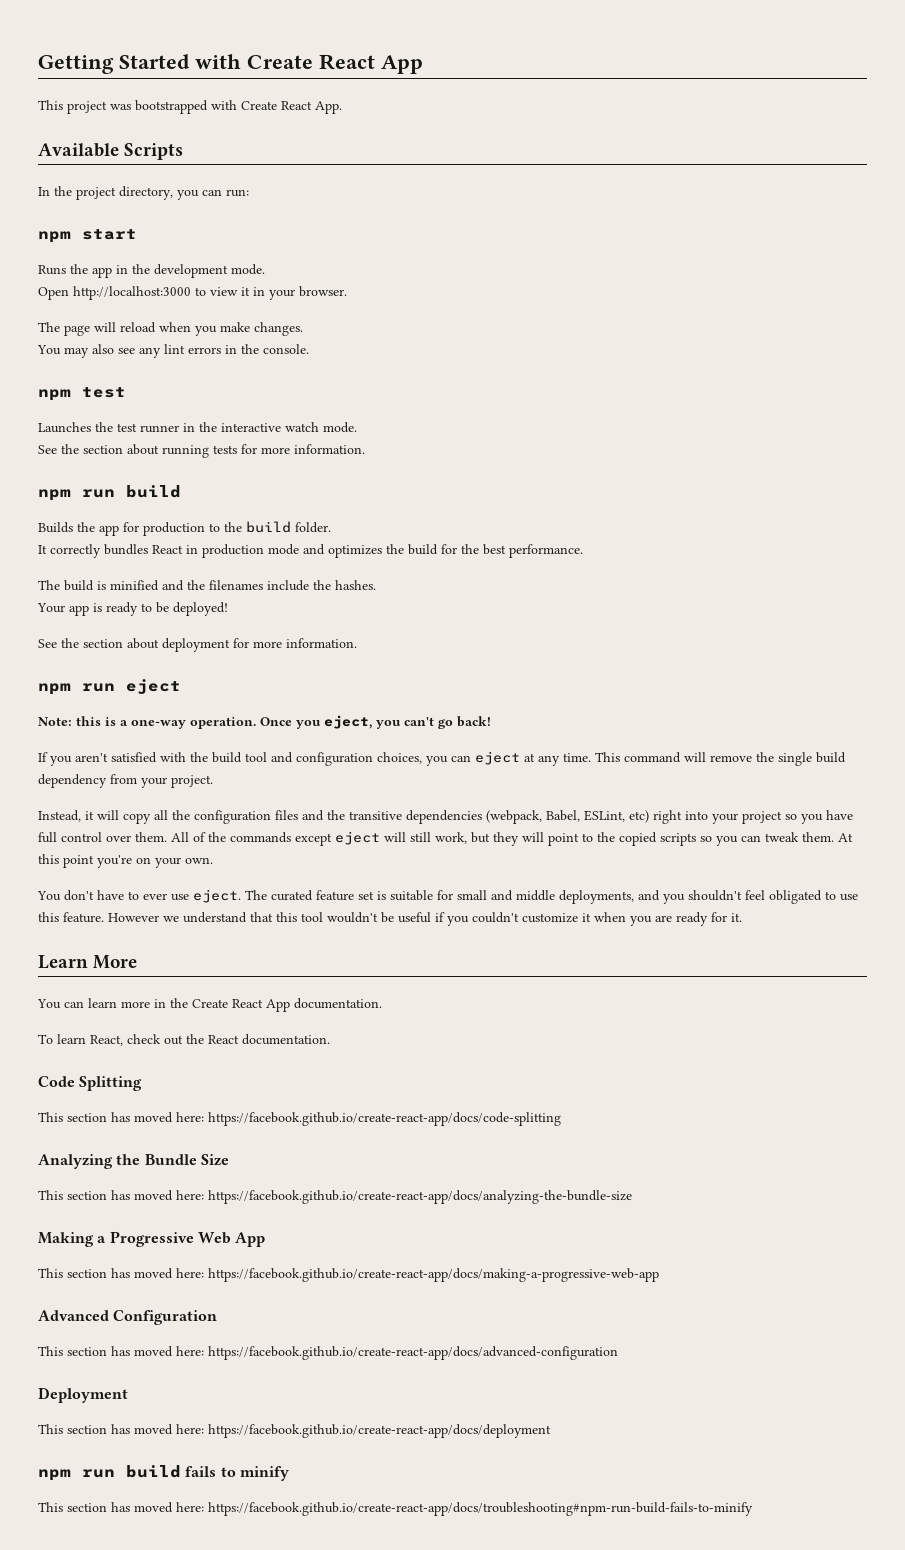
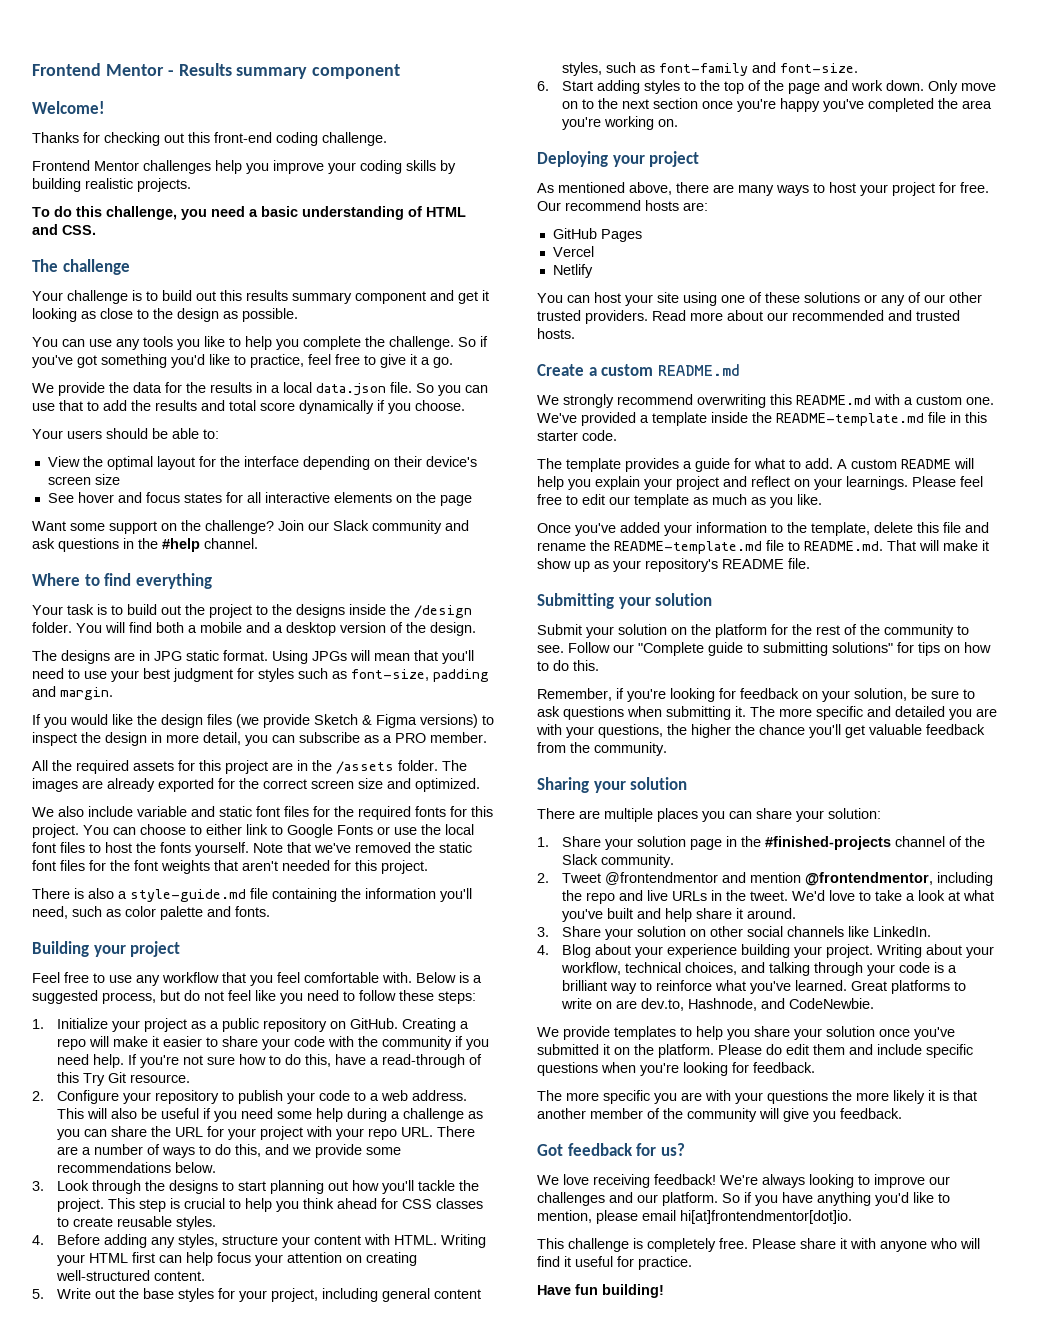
[38,54,423,74] [38,100,342,114] [38,143,184,160] [38,186,249,200] [38,229,137,243] [38,264,265,278] [38,286,347,300] [38,322,303,336] [37,344,309,358] [38,387,126,401] [38,422,357,433] [38,444,365,458] [38,485,181,501] [38,521,331,536] [38,544,583,558] [38,580,376,591] [37,602,228,616] [38,638,357,652] [38,679,181,695] [38,715,491,729] [38,751,846,766] [38,774,213,788] [38,810,853,824] [38,831,853,846] [38,854,213,868] [37,889,858,904] [38,912,742,926] [38,955,138,969] [37,998,382,1012] [38,1034,330,1046] [38,1076,143,1091] [38,1112,561,1126] [38,1154,229,1169] [38,1190,632,1204] [38,1231,266,1247] [38,1268,659,1282] [38,1310,218,1325] [38,1346,618,1360] [38,1387,128,1403] [38,1424,551,1438] [38,1465,289,1481] [38,1502,753,1516] Getting Started with Create React App // This project was bootstrapped with Create React App. // Available Scripts // In the project directory, you can run: // npm start // Runs the app in the development mode. // Open http://localhost:3000 to view it in your browser. // The page will reload when you make changes. // You may also see any lint errors in the console. // npm test // Launches the test runner in the interactive watch mode. // See the section about running tests for more information. // npm run build // Builds the app for production to the build folder. // It correctly bundles React in production mode and optimizes the build for the best performance. // The build is minified and the filenames include the hashes. // Your app is ready to be deployed! // See the section about deployment for more information. // npm run eject // Note: this is a one-way operation. Once you eject, you can't go back! // If you aren't satisfied with the build tool and configuration choices, you can eject at any time. This command will remove the single build dependency from your project. // Instead, it will copy all the configuration files and the transitive dependencies (webpack, Babel, ESLint, etc) right into your project so you have full control over them. All of the commands except eject will still work, but they will point to the copied scripts so you can tweak them. At this point you're on your own. // You don't have to ever use eject. The curated feature set is suitable for small and middle deployments, and you shouldn't feel obligated to use this feature. However we understand that this tool wouldn't be useful if you couldn't customize it when you are ready for it. // Learn More // You can learn more in the Create React App documentation. // To learn React, check out the React documentation. // Code Splitting // This section has moved here: https://facebook.github.io/create-react-app/docs/code-splitting // Analyzing the Bundle Size // This section has moved here: https://facebook.github.io/create-react-app/docs/analyzing-the-bundle-size // Making a Progressive Web App // This section has moved here: https://facebook.github.io/create-react-app/docs/making-a-progressive-web-app // Advanced Configuration // This section has moved here: https://facebook.github.io/create-react-app/docs/advanced-configuration // Deployment // This section has moved here: https://facebook.github.io/create-react-app/docs/deployment // npm run build fails to minify // This section has moved here: https://facebook.github.io/create-react-app/docs/troubleshooting#npm-run-build-fails-to-minify -> [32,63,401,79] [32,101,105,114] [32,132,387,146] [32,160,456,174] [32,178,191,192] [32,206,466,220] [32,224,96,235] [32,259,130,275] [32,290,489,304] [32,308,298,322] [32,336,488,350] [32,354,453,368] [32,382,488,396] [32,400,465,414] [32,428,219,439] [47,456,477,470] [47,474,120,485] [47,492,472,506] [32,520,469,534] [32,538,258,552] [32,573,212,589] [32,604,472,618] [32,622,476,636] [32,650,474,664] [32,668,489,682] [32,686,113,700] [32,714,494,728] [32,732,487,746] [32,760,467,774] [32,778,480,792] [32,806,493,820] [32,824,474,838] [32,842,472,856] [32,860,428,874] [32,888,472,902] [32,906,270,920] [32,941,181,957] [32,972,482,986] [32,990,476,1004] [32,1018,469,1032] [56,1036,489,1050] [56,1054,482,1068] [56,1072,190,1086] [32,1090,467,1104] [56,1108,483,1122] [56,1126,475,1140] [56,1144,401,1158] [56,1162,216,1173] [32,1180,479,1194] [56,1198,483,1212] [56,1216,216,1230] [32,1234,486,1248] [56,1252,417,1266] [55,1270,205,1281] [32,1288,481,1302] [561,62,858,76] [537,80,996,94] [561,98,992,112] [561,116,678,130] [537,151,700,167] [537,182,989,196] [537,200,708,211] [552,228,642,242] [552,246,594,257] [552,264,593,278] [537,292,982,306] [537,310,960,324] [537,328,575,339] [537,364,740,376] [537,394,994,408] [537,412,987,426] [537,430,617,441] [537,458,974,472] [537,476,983,490] [537,494,822,508] [537,522,989,536] [537,540,989,554] [537,558,810,572] [537,593,713,609] [537,624,969,638] [537,642,991,656] [537,660,599,671] [537,688,975,702] [537,706,997,720] [536,724,985,738] [537,742,667,756] [537,777,688,793] [537,808,881,822] [537,836,985,850] [561,854,674,868] [537,872,993,886] [561,890,994,904] [561,908,796,922] [537,926,931,940] [537,944,994,958] [560,962,957,976] [561,980,966,994] [560,998,874,1011] [537,1026,955,1040] [537,1044,973,1058] [537,1062,815,1076] [537,1090,977,1104] [537,1108,902,1122] [537,1143,685,1156] [537,1174,950,1188] [537,1192,950,1206] [537,1210,852,1224] [537,1238,980,1252] [537,1256,692,1270] [537,1284,664,1298] Frontend Mentor - Results summary component // Welcome! // Thanks for checking out this front-end coding challenge. // Frontend Mentor challenges help you improve your coding skills by building realistic projects. // To do this challenge, you need a basic understanding of HTML and CSS. // The challenge // Your challenge is to build out this results summary component and get it looking as close to the design as possible. // You can use any tools you like to help you complete the challenge. So if you've got something you'd like to practice, feel free to give it a go. // We provide the data for the results in a local data.json file. So you can use that to add the results and total score dynamically if you choose. // Your users should be able to: // View the optimal layout for the interface depending on their device's screen size // See hover and focus states for all interactive elements on the page // Want some support on the challenge? Join our Slack community and ask questions in the #help channel. // Where to find everything // Your task is to build out the project to the designs inside the /design folder. You will find both a mobile and a desktop version of the design. // The designs are in JPG static format. Using JPGs will mean that you'll need to use your best judgment for styles such as font-size, padding and margin. // If you would like the design files (we provide Sketch & Figma versions) to inspect the design in more detail, you can subscribe as a PRO member. // All the required assets for this project are in the /assets folder. The images are already exported for the correct screen size and optimized. // We also include variable and static font files for the required fonts for this project. You can choose to either link to Google Fonts or use the local font files to host the fonts yourself. Note that we've removed the static font files for the font weights that aren't needed for this project. // There is also a style-guide.md file containing the information you'll need, such as color palette and fonts. // Building your project // Feel free to use any workflow that you feel comfortable with. Below is a suggested process, but do not feel like you need to follow these steps: // 1. Initialize your project as a public repository on GitHub. Creating a repo will make it easier to share your code with the community if you need help. If you're not sure how to do this, have a read-through of this Try Git resource. // 2. Configure your repository to publish your code to a web address. This will also be useful if you need some help during a challenge as you can share the URL for your project with your repo URL. There are a number of ways to do this, and we provide some recommendations below. // 3. Look through the designs to start planning out how you'll tackle the project. This step is crucial to help you think ahead for CSS classes to create reusable styles. // 4. Before adding any styles, structure your content with HTML. Writing your HTML first can help focus your attention on creating well-structured content. // 5. Write out the base styles for your project, including general content styles, such as font-family and font-size. // 6. Start adding styles to the top of the page and work down. Only move on to the next section once you're happy you've completed the area you're working on. // Deploying your project // As mentioned above, there are many ways to host your project for free. Our recommend hosts are: // GitHub Pages // Vercel // Netlify // You can host your site using one of these solutions or any of our other trusted providers. Read more about our recommended and trusted hosts. // Create a custom README.md // We strongly recommend overwriting this README.md with a custom one. We've provided a template inside the README-template.md file in this starter code. // The template provides a guide for what to add. A custom README will help you explain your project and reflect on your learnings. Please feel free to edit our template as much as you like. // Once you've added your information to the template, delete this file and rename the README-template.md file to README.md. That will make it show up as your repository's README file. // Submitting your solution // Submit your solution on the platform for the rest of the community to see. Follow our "Complete guide to submitting solutions" for tips on how to do this. // Remember, if you're looking for feedback on your solution, be sure to ask questions when submitting it. The more specific and detailed you are with your questions, the higher the chance you'll get valuable feedback from the community. // Sharing your solution // There are multiple places you can share your solution: // 1. Share your solution page in the #finished-projects channel of the Slack community. // 2. Tweet @frontendmentor and mention @frontendmentor, including the repo and live URLs in the tweet. We'd love to take a look at what you've built and help share it around. // 3. Share your solution on other social channels like LinkedIn. // 4. Blog about your experience building your project. Writing about your workflow, technical choices, and talking through your code is a brilliant way to reinforce what you've learned. Great platforms to write on are dev.to, Hashnode, and CodeNewbie. // We provide templates to help you share your solution once you've submitted it on the platform. Please do edit them and include specific questions when you're looking for feedback. // The more specific you are with your questions the more likely it is that another member of the community will give you feedback. // Got feedback for us? // We love receiving feedback! We're always looking to improve our challenges and our platform. So if you have anything you'd like to mention, please email hi[at]frontendmentor[dot]io. // This challenge is completely free. Please share it with anyone who will find it useful for practice. // Have fun building!

